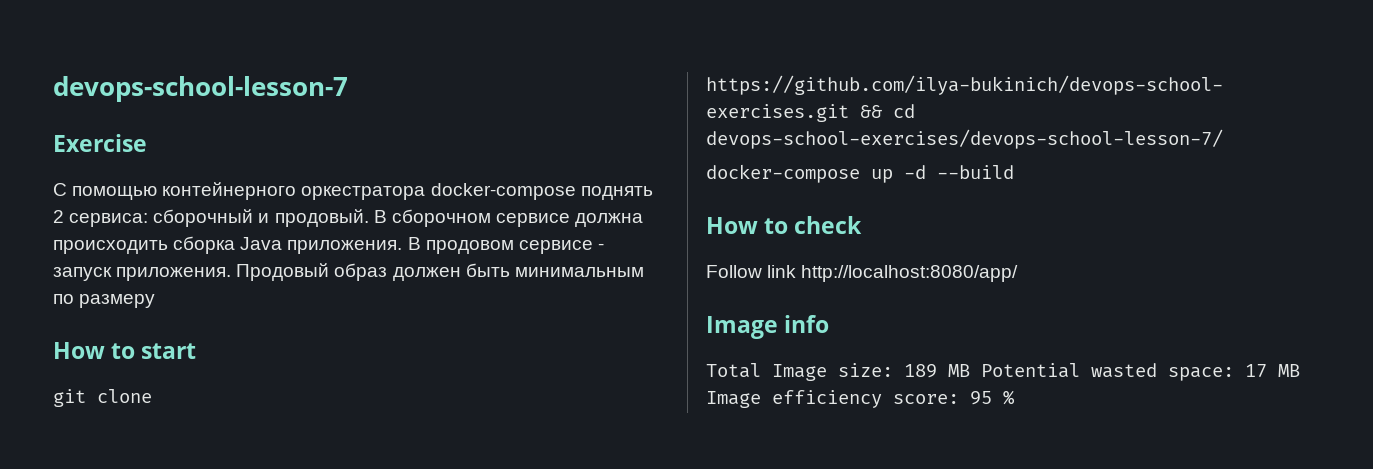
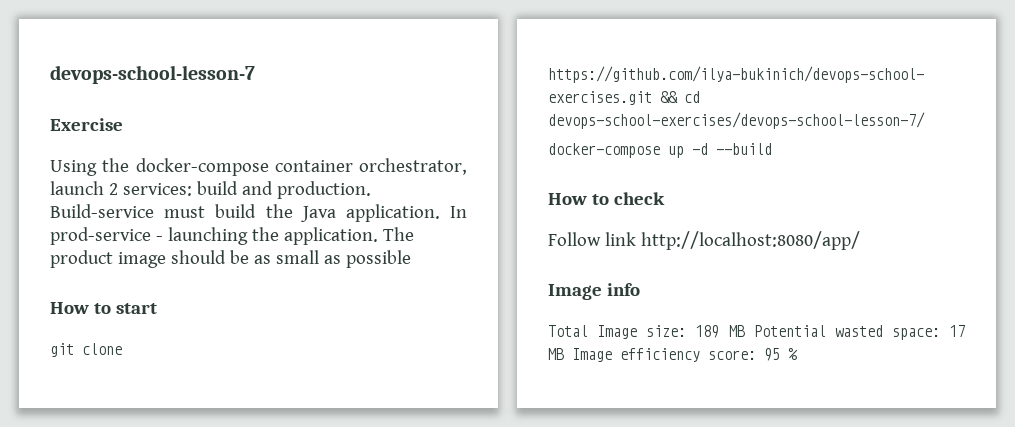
[53,182,653,200] [53,209,644,227] [53,236,604,254] [53,263,644,281] [53,294,156,308] С помощью контейнерного оркестратора docker-compose поднять 2 сервиса: сборочный и продовый. В сборочном сервисе должна происходить сборка Java приложения. В продовом сервисе - запуск приложения. Продовый образ должен быть минимальным по размеру -> [50,158,467,176] [50,181,371,199] [50,204,467,222] [50,227,414,245] [50,250,411,268] Using the docker-compose container orchestrator, launch 2 services: build and production. Build-service must build the Java application. In prod-service - launching the application. The product image should be as small as possible

